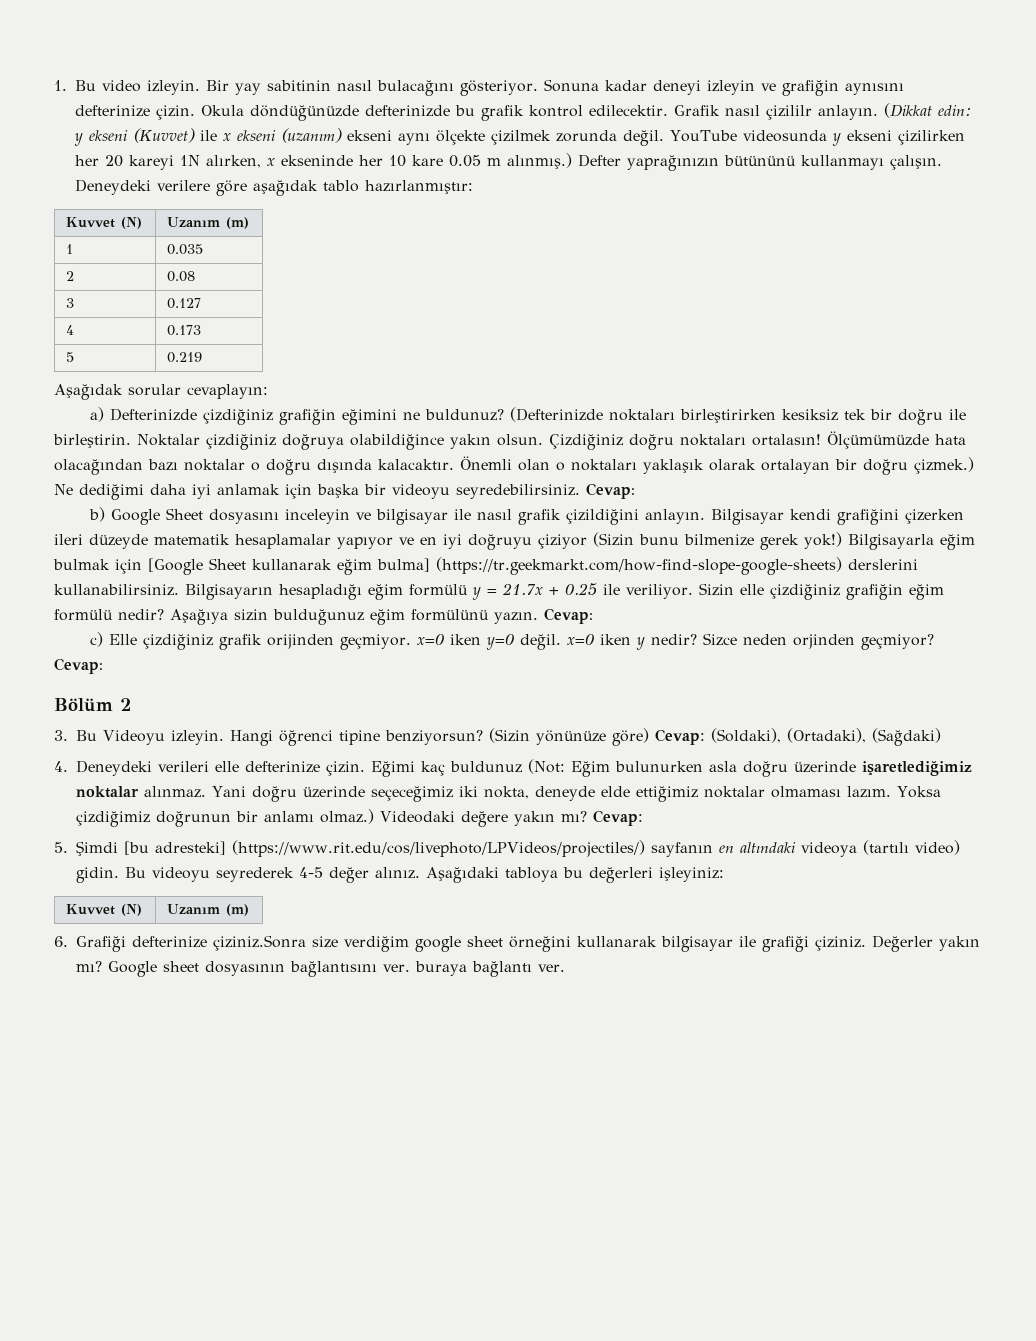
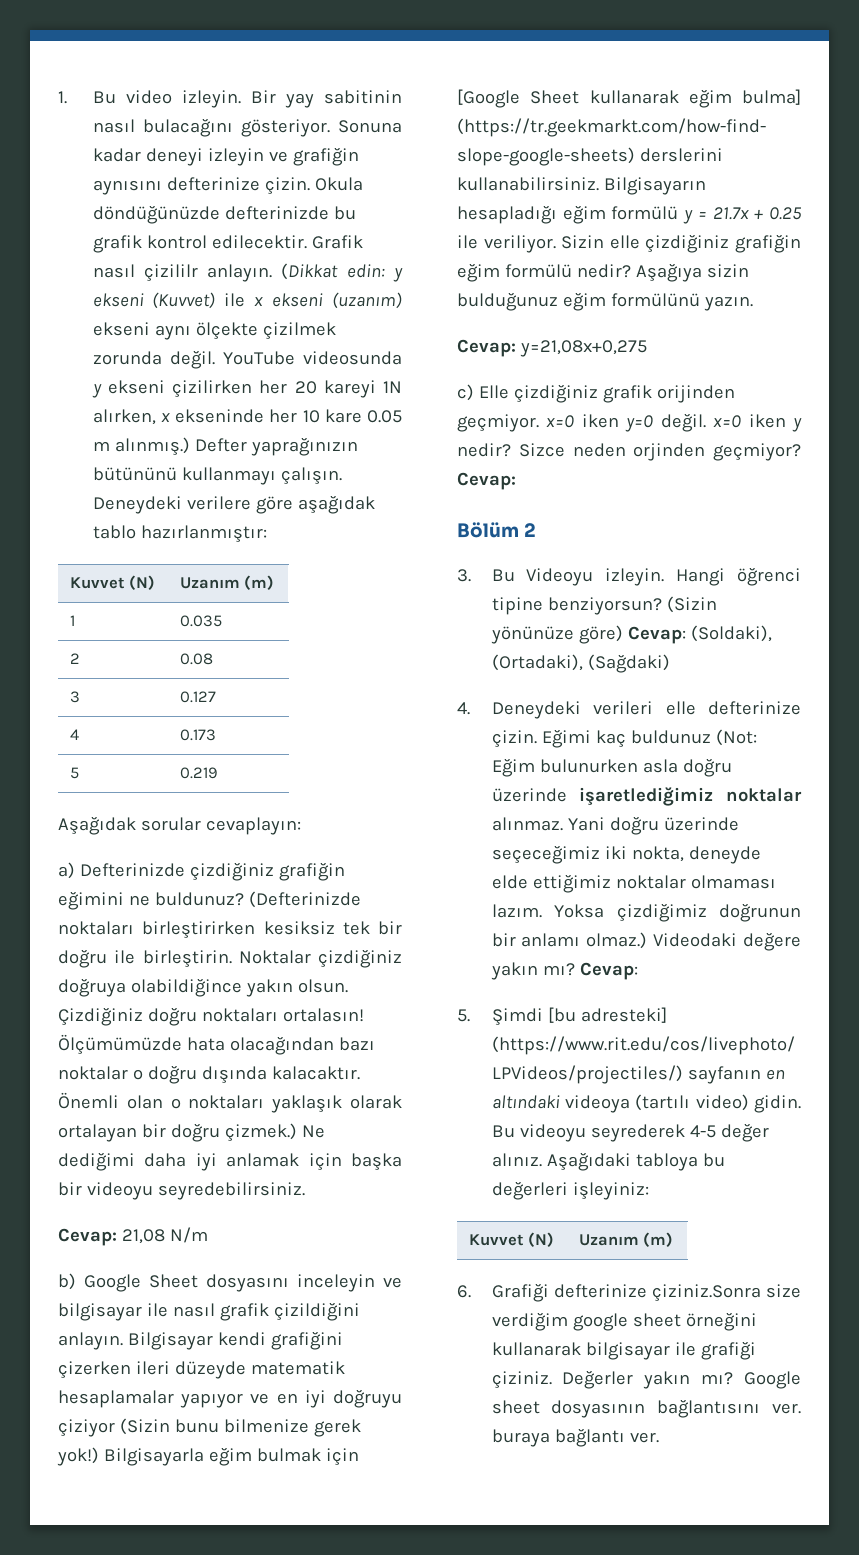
[586,483,635,499] Cevap: -> [58,1227,208,1246] // Cevap: 21,08 N/m
[544,608,593,624] Cevap: -> [457,339,647,357] // Cevap: y=21,08x+0,275

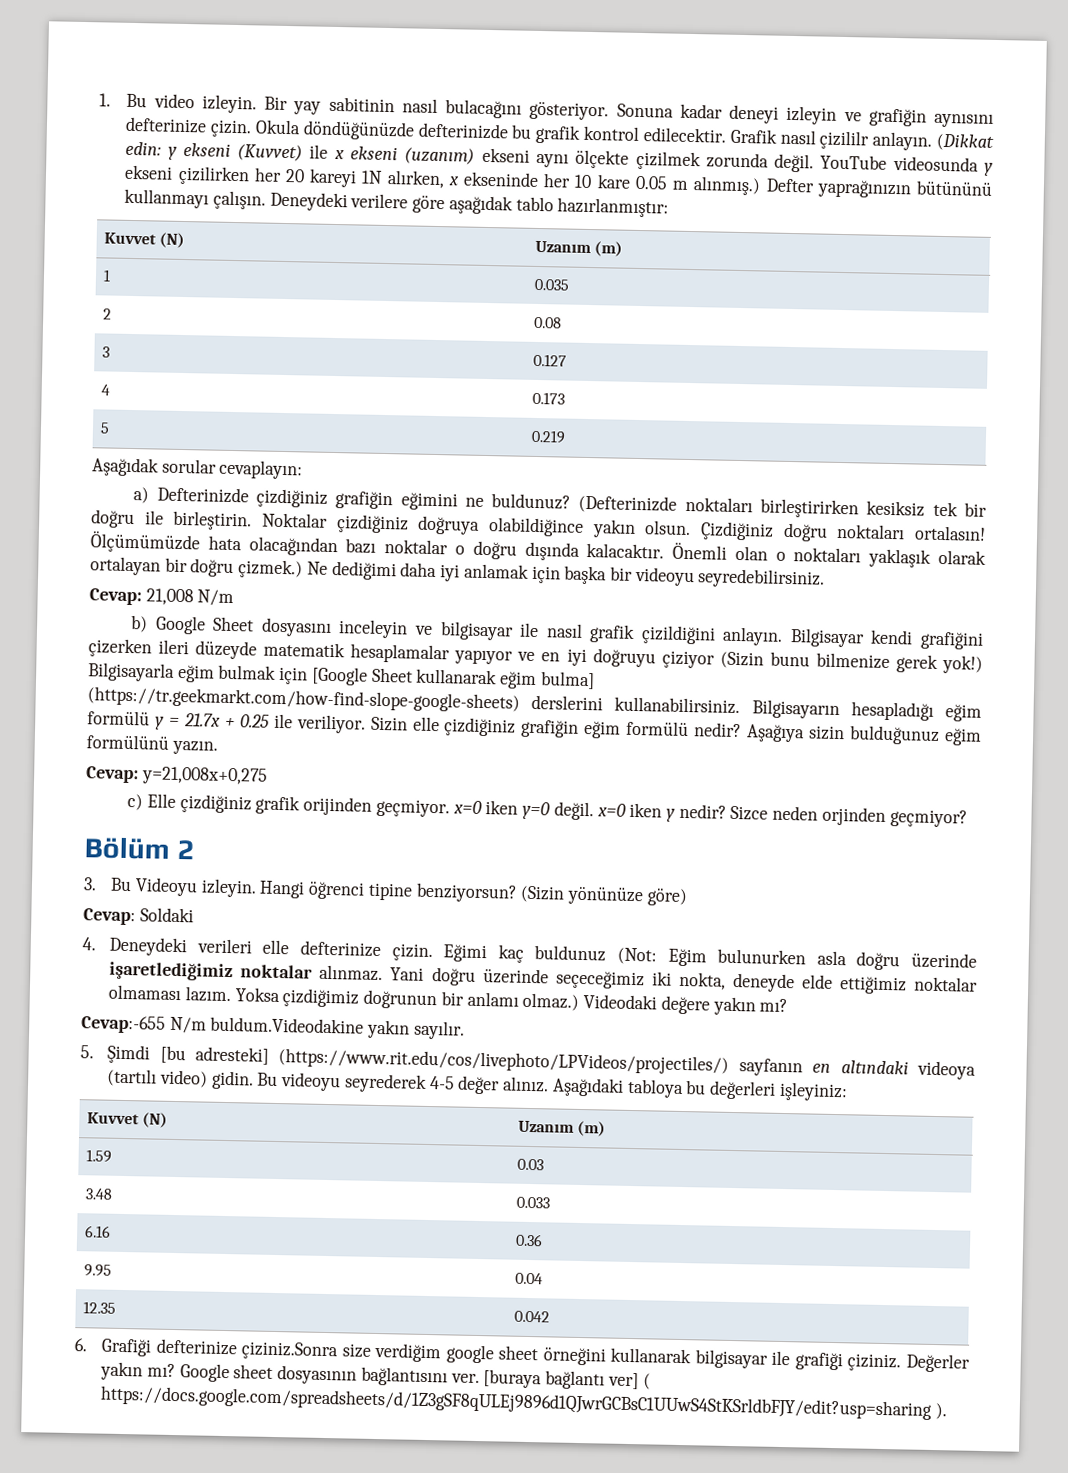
[121,1229,165,1244] 21,08 -> [145,588,194,606] 21,008
[519,340,647,357] y=21,08x+0,275 -> [141,766,268,786] y=21,008x+0,275
[457,472,516,490] Cevap: -> (968, 818) none
[627,625,772,644] [491,654,670,673] Cevap: (Soldaki), (Ortadaki), (Sağdaki) -> [83,907,194,926] // Cevap: Soldaki
[579,962,638,980] Cevap: -> [81,1015,465,1040] // Cevap:-655 N/m buldum.Videodakine yakın sayılır.
(674, 1239) none -> [85,1149,112,1163] [516,1158,544,1171] [84,1188,112,1200] [515,1196,550,1209] [84,1225,111,1238] [514,1233,543,1247] [83,1264,112,1277] [514,1272,543,1285] [82,1301,116,1314] [513,1310,550,1323] // 1.59 | 0.03 // 3.48 | 0.033 // 6.16 | 0.36 // 9.95 | 0.04 // 12.35 | 0.042
[491,1429,659,1447] buraya bağlantı ver. -> [483,1369,651,1390] [100,1385,948,1420] [buraya bağlantı ver] ( https://docs.google.com/spreadsheets/d/1Z3gSF8qULEj9896d1QJwrGCBsC1UUwS4StKSrldbFJY/edit?usp=sharing ).

